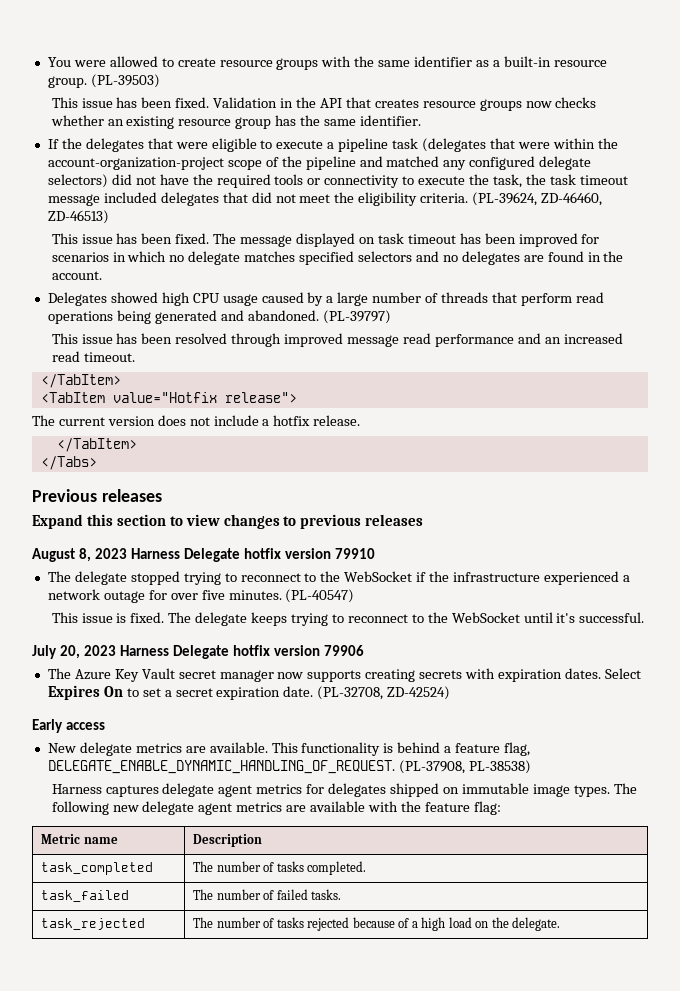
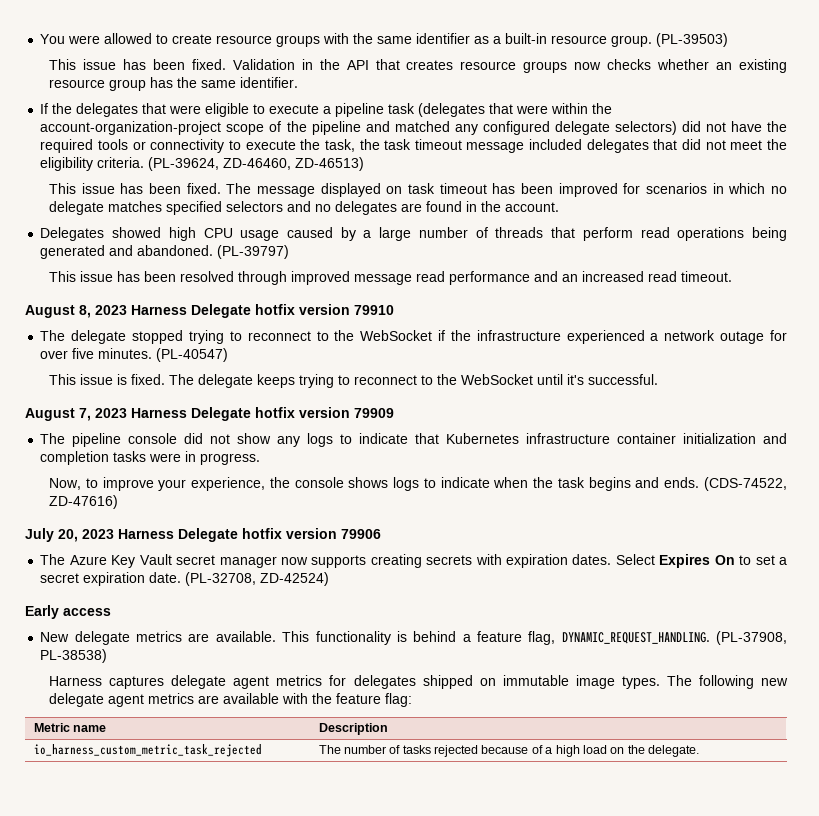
[40,374,121,388] [40,392,297,403] [32,415,361,426] [56,438,137,452] [40,456,97,470] [32,489,162,502] [32,514,424,529] // </TabItem> // <TabItem value="Hotfix release"> // The current version does not include a hotfix release. // </TabItem> // </Tabs> // Previous releases // Expand this section to view changes to previous releases -> (733, 276) none
(645, 617) none -> [25,407,394,421] [40,433,788,447] [40,451,261,465] [49,477,788,491] [49,495,119,509] // August 7, 2023 Harness Delegate hotfix version 79909 // The pipeline console did not show any logs to indicate that Kubernetes infrastructure container initialization and completion tasks were in progress. // Now, to improve your experience, the console shows logs to indicate when the task begins and ends. (CDS-74522, ZD-47616)
[47,760,395,774] DELEGATE_ENABLE_DYNAMIC_HANDLING_OF_REQUEST. -> [561,632,710,644] DYNAMIC_REQUEST_HANDLING.
[41,862,154,875] [193,861,367,875] [41,890,130,902] [193,889,342,900] [41,918,146,930] task_completed | The number of tasks completed. // task_failed | The number of failed tasks. // task_rejected -> [33,744,262,757] io_harness_custom_metric_task_rejected

